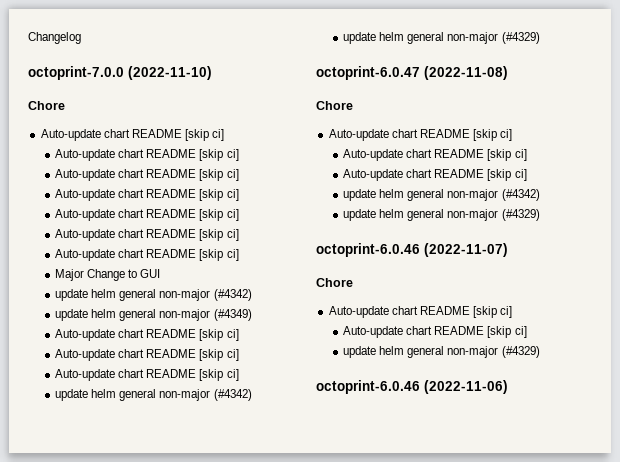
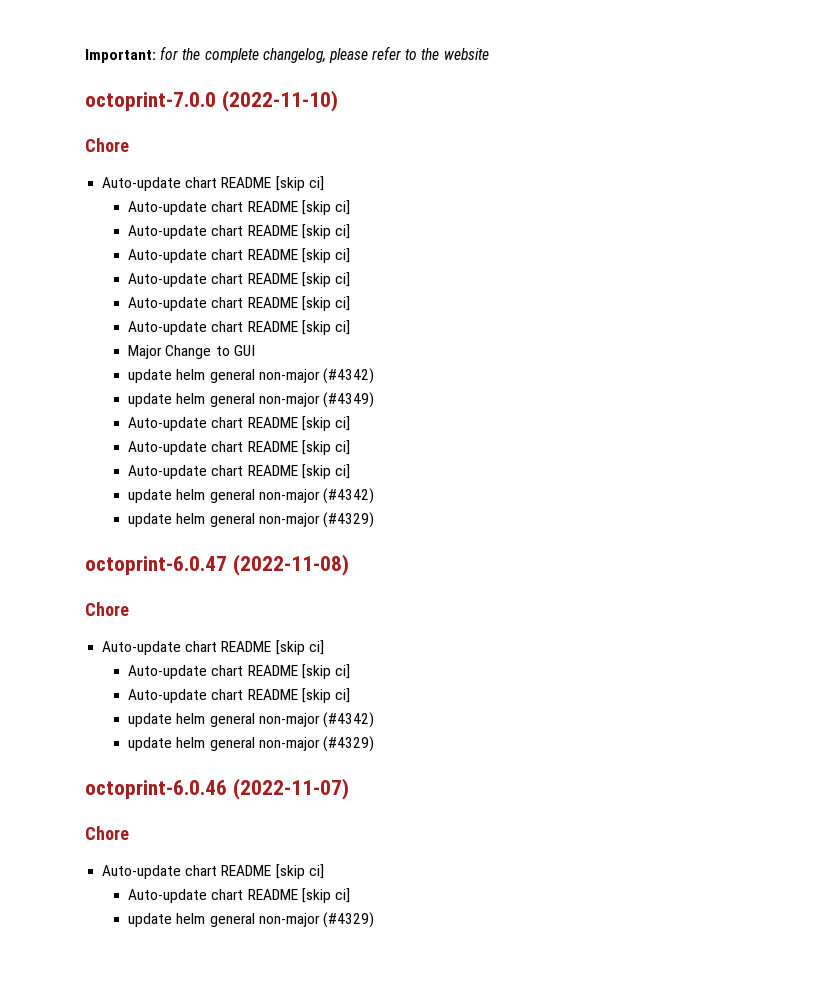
[28,32,81,44] Changelog -> [85,46,489,63] Important: for the complete changelog, please refer to the website
[316,380,508,394] // octoprint-6.0.46 (2022-11-06) -> (374, 920) none

